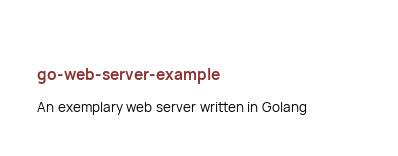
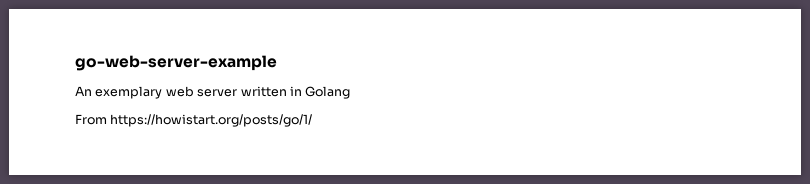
(307, 108) none -> [75,114,313,127] // From https://howistart.org/posts/go/1/

